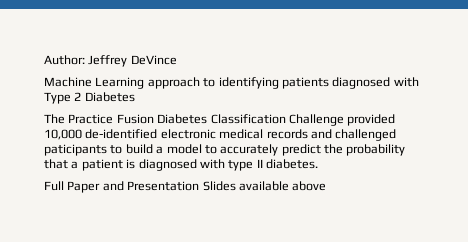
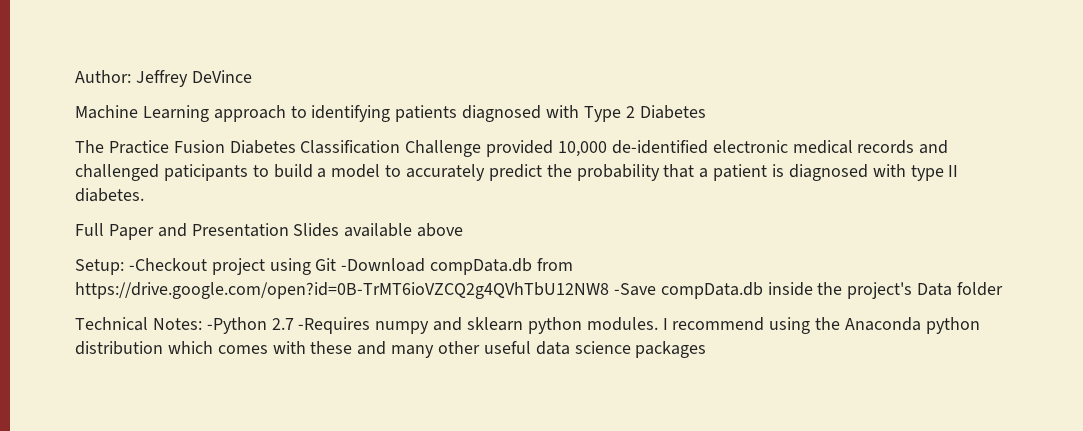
(327, 186) none -> [75,258,574,275] [75,282,1004,299] [75,317,980,334] [75,341,707,358] // Setup: -Checkout project using Git -Download compData.db from https://drive.google.com/open?id=0B-TrMT6ioVZCQ2g4QVhTbU12NW8 -Save compData.db inside the project's Data folder // Technical Notes: -Python 2.7 -Requires numpy and sklearn python modules. I recommend using the Anaconda python distribution which comes with these and many other useful data science packages

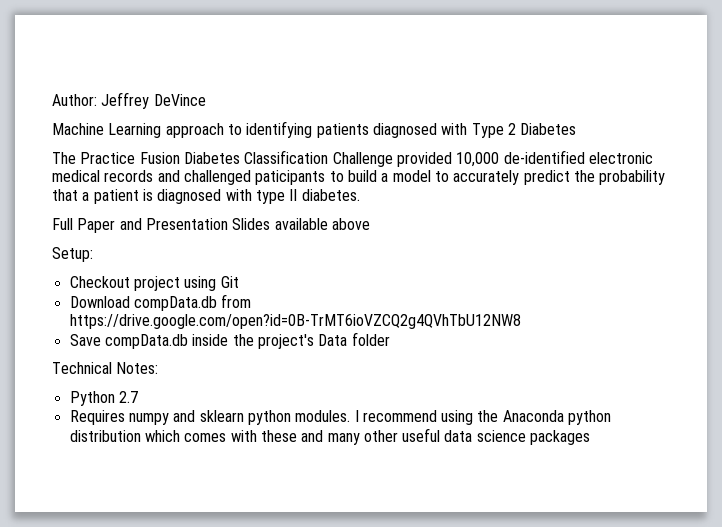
[128,258,207,271] -Checkout -> [69,276,130,288] // Checkout
[341,258,426,272] -Download -> [69,296,130,308] // Download
[613,283,656,296] -Save -> [69,334,101,346] // Save
[206,317,267,334] -Python -> [69,391,115,406] // Python
[298,317,371,334] -Requires -> [69,410,125,425] // Requires

